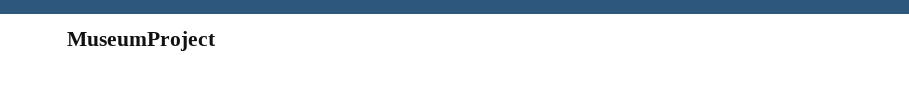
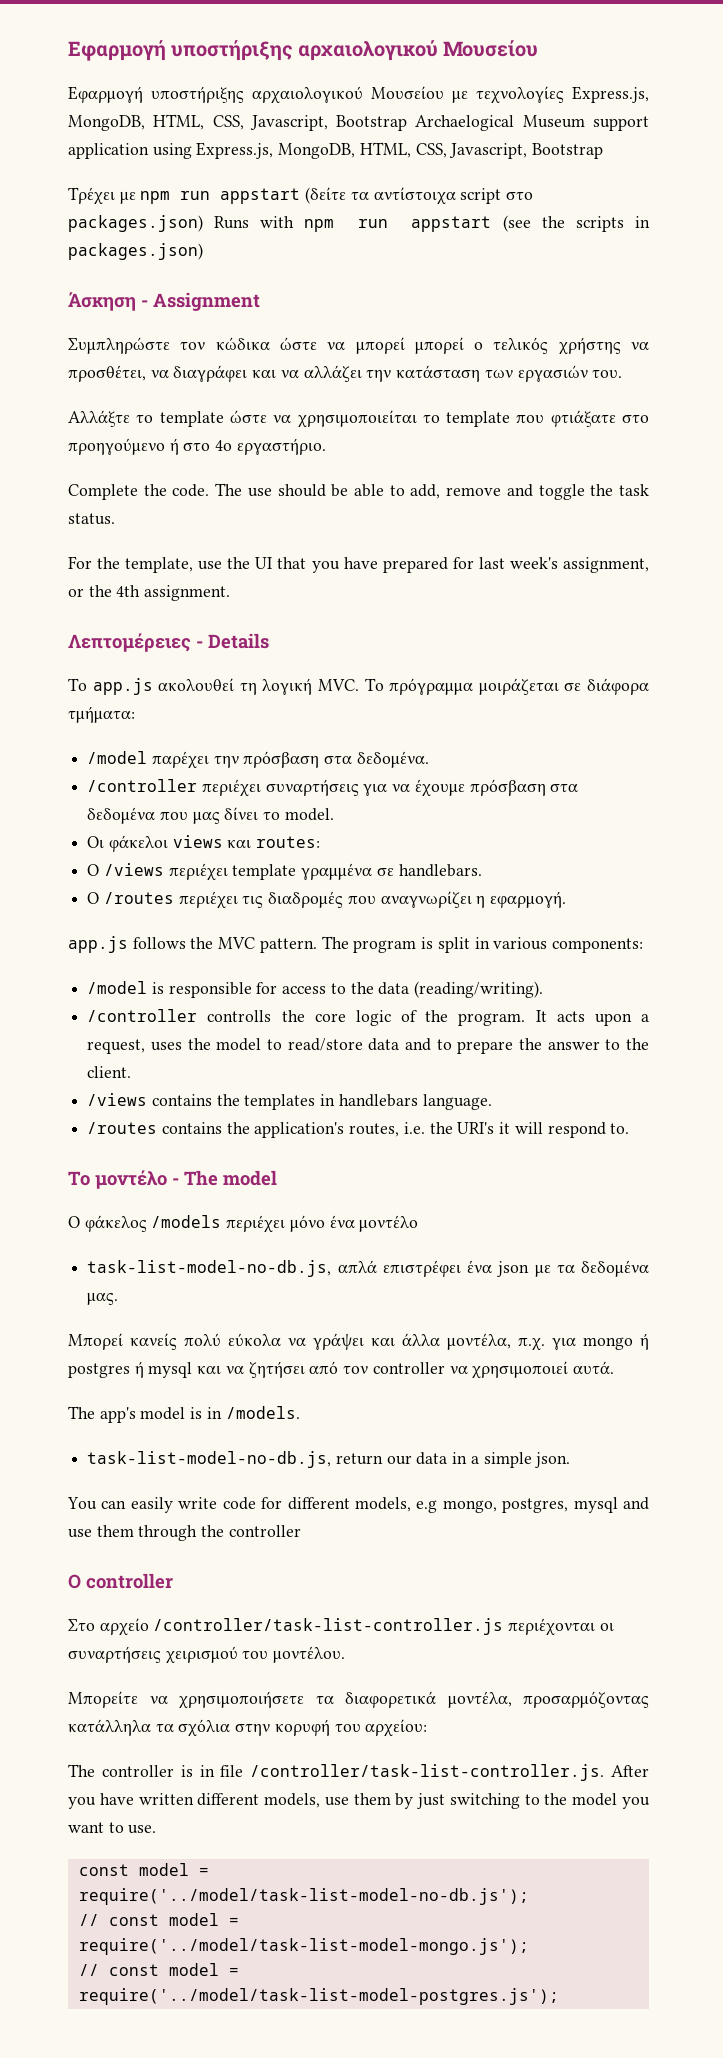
[67,31,216,51] MuseumProject -> [68,40,539,61] [68,86,649,104] [68,114,650,131] [68,142,604,159] [68,187,534,205] [68,215,650,232] [68,243,203,260] [68,292,260,311] [68,337,649,355] [68,365,623,382] [68,410,649,428] [68,438,326,455] [68,483,649,500] [68,513,115,525] [68,556,650,573] [68,585,231,601] [68,633,269,652] [68,678,650,695] [68,706,135,723] [87,751,429,769] [87,779,579,797] [87,807,334,824] [87,835,321,852] [87,863,482,881] [87,891,567,909] [68,936,643,953] [87,981,544,998] [87,1009,649,1026] [87,1038,649,1054] [87,1066,132,1078] [87,1093,492,1110] [87,1122,630,1138] [68,1170,277,1189] [68,1215,419,1233] [87,1260,649,1277] [87,1292,119,1305] [68,1333,649,1351] [68,1361,614,1379] [68,1406,300,1423] [87,1451,571,1468] [67,1497,650,1513] [68,1525,301,1541] [68,1573,173,1589] [68,1618,614,1636] [68,1646,346,1664] [68,1691,649,1709] [68,1719,428,1737] [68,1764,650,1781] [68,1793,650,1809] [68,1822,157,1834] [78,1863,209,1876] [78,1888,529,1905] [78,1913,239,1926] [78,1938,529,1955] [78,1963,239,1976] [78,1988,559,2005] Εφαρμογή υποστήριξης αρχαιολογικού Μουσείου // Εφαρμογή υποστήριξης αρχαιολογικού Μουσείου με τεχνολογίες Express.js, MongoDB, HTML, CSS, Javascript, Bootstrap Archaelogical Museum support application using Express.js, MongoDB, HTML, CSS, Javascript, Bootstrap // Τρέχει με npm run appstart (δείτε τα αντίστοιχα script στο packages.json) Runs with npm run appstart (see the scripts in packages.json) // Άσκηση - Assignment // Συμπληρώστε τον κώδικα ώστε να μπορεί μπορεί ο τελικός χρήστης να προσθέτει, να διαγράφει και να αλλάζει την κατάσταση των εργασιών του. // Αλλάξτε το template ώστε να χρησιμοποιείται το template που φτιάξατε στο προηγούμενο ή στο 4ο εργαστήριο. // Complete the code. The use should be able to add, remove and toggle the task status. // For the template, use the UI that you have prepared for last week's assignment, or the 4th assignment. // Λεπτομέρειες - Details // Το app.js ακολουθεί τη λογική MVC. Το πρόγραμμα μοιράζεται σε διάφορα τμήματα: // /model παρέχει την πρόσβαση στα δεδομένα. // /controller περιέχει συναρτήσεις για να έχουμε πρόσβαση στα δεδομένα που μας δίνει το model. // Οι φάκελοι views και routes: // Ο /views περιέχει template γραμμένα σε handlebars. // Ο /routes περιέχει τις διαδρομές που αναγνωρίζει η εφαρμογή. // app.js follows the MVC pattern. The program is split in various components: // /model is responsible for access to the data (reading/writing). // /controller controlls the core logic of the program. It acts upon a request, uses the model to read/store data and to prepare the answer to the client. // /views contains the templates in handlebars language. // /routes contains the application's routes, i.e. the URI's it will respond to. // Το μοντέλο - The model // Ο φάκελος /models περιέχει μόνο ένα μοντέλο // task-list-model-no-db.js, απλά επιστρέφει ένα json με τα δεδομένα μας. // Μπορεί κανείς πολύ εύκολα να γράψει και άλλα μοντέλα, π.χ. για mongo ή postgres ή mysql και να ζητήσει από τον controller να χρησιμοποιεί αυτά. // The app's model is in /models. // task-list-model-no-db.js, return our data in a simple json. // You can easily write code for different models, e.g mongo, postgres, mysql and use them through the controller // Ο controller // Στο αρχείο /controller/task-list-controller.js περιέχονται οι συναρτήσεις χειρισμού του μοντέλου. // Μπορείτε να χρησιμοποιήσετε τα διαφορετικά μοντέλα, προσαρμόζοντας κατάλληλα τα σχόλια στην κορυφή του αρχείου: // The controller is in file /controller/task-list-controller.js. After you have written different models, use them by just switching to the model you want to use. // const model = require('../model/task-list-model-no-db.js'); // // const model = require('../model/task-list-model-mongo.js'); // // const model = require('../model/task-list-model-postgres.js');

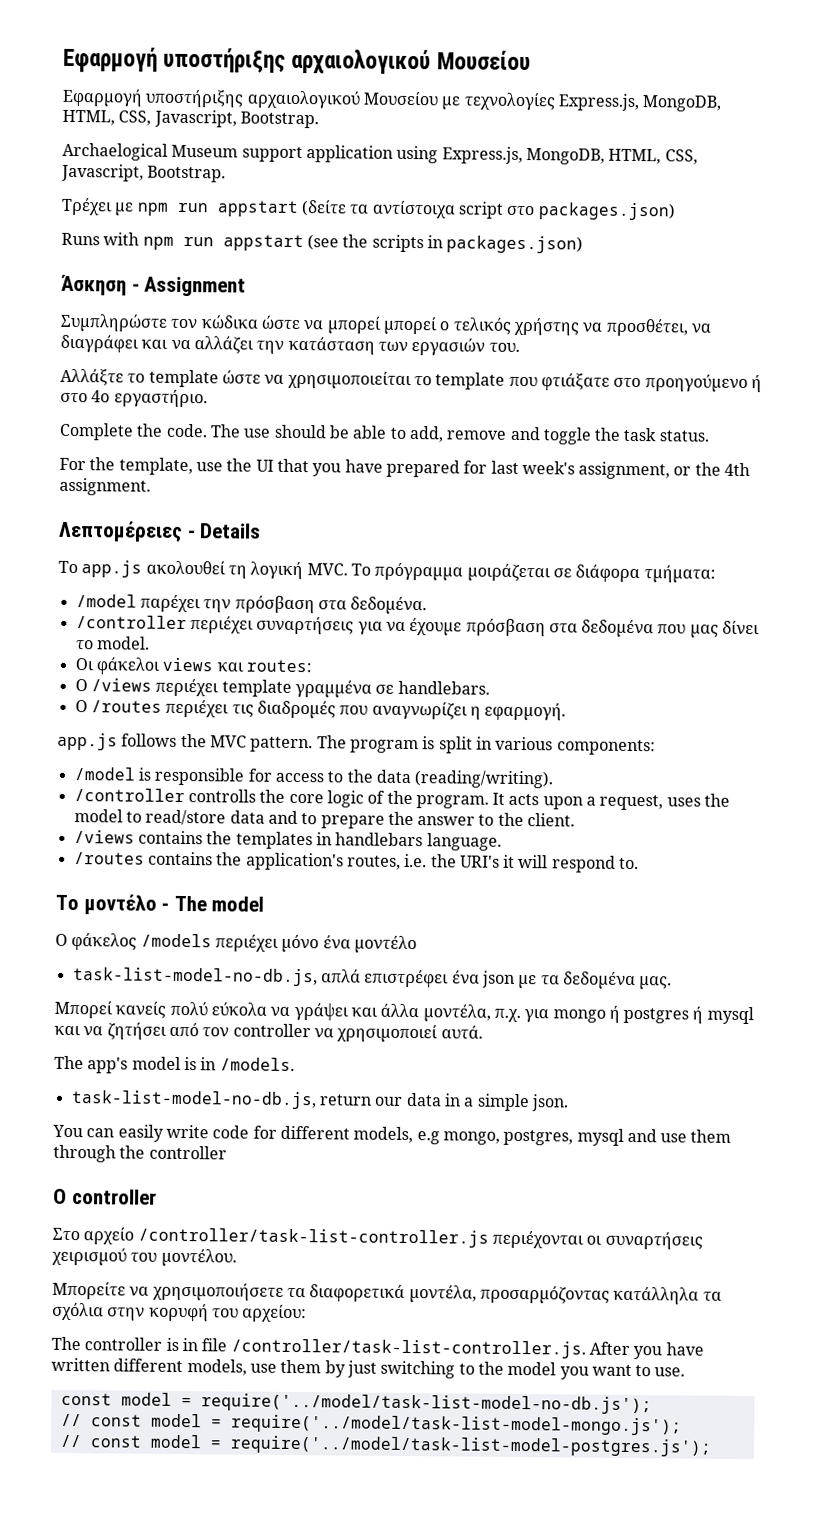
[336,115,408,131] Bootstrap -> [239,111,319,129] Bootstrap. //
[532,143,604,159] Bootstrap -> [147,165,227,183] Bootstrap.
(203, 223) none -> (676, 211) //

